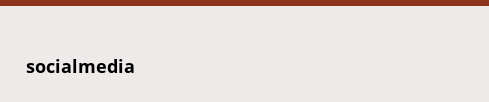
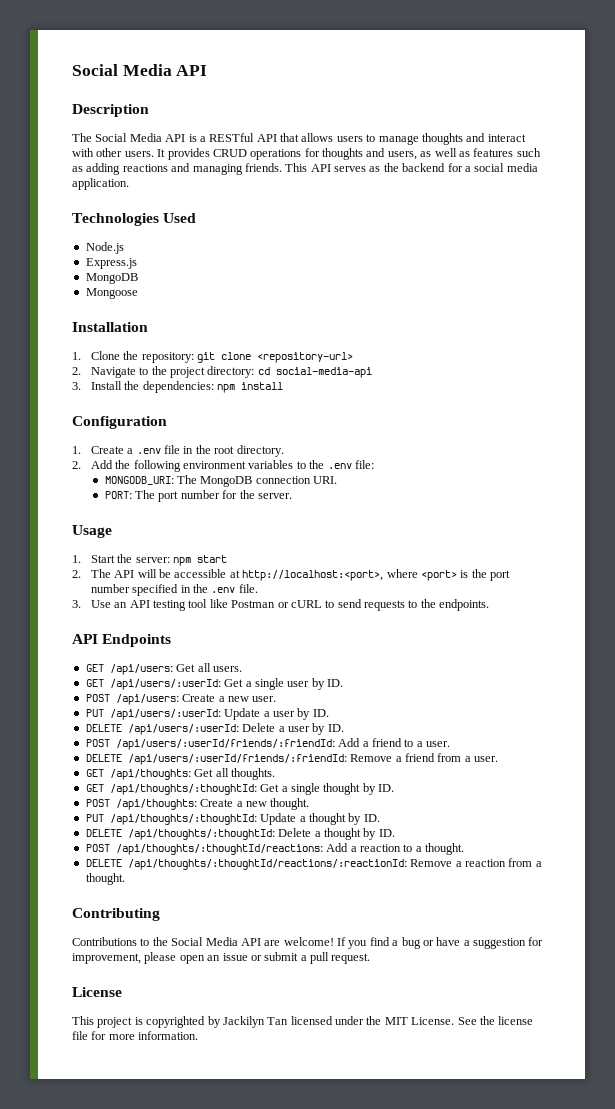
[26,59,135,73] socialmedia -> [72,64,208,76] [72,104,149,117] [72,133,526,145] [72,148,541,160] [72,163,538,175] [72,178,129,190] [72,213,197,226] [85,242,124,254] [85,258,137,269] [85,273,138,284] [85,288,138,299] [72,322,148,332] [72,351,354,363] [72,366,372,378] [72,381,284,393] [72,416,167,429] [72,445,284,457] [72,460,374,472] [104,475,338,487] [104,490,292,502] [72,525,112,538] [72,554,228,566] [72,569,511,581] [90,584,258,596] [72,599,490,611] [72,634,172,647] [85,663,242,675] [85,678,343,690] [85,694,277,705] [85,708,329,720] [85,723,344,735] [85,738,450,750] [85,753,498,765] [85,768,275,780] [85,783,394,795] [85,798,310,810] [85,813,380,825] [85,828,395,840] [85,843,464,855] [85,858,542,870] [85,873,125,885] [72,908,160,921] [72,937,544,949] [72,952,371,964] [72,987,122,997] [72,1016,534,1028] [72,1031,199,1040] Social Media API // Description // The Social Media API is a RESTful API that allows users to manage thoughts and interact with other users. It provides CRUD operations for thoughts and users, as well as features such as adding reactions and managing friends. This API serves as the backend for a social media application. // Technologies Used // Node.js // Express.js // MongoDB // Mongoose // Installation // 1. Clone the repository: git clone <repository-url> // 2. Navigate to the project directory: cd social-media-api // 3. Install the dependencies: npm install // Configuration // 1. Create a .env file in the root directory. // 2. Add the following environment variables to the .env file: // MONGODB_URI: The MongoDB connection URI. // PORT: The port number for the server. // Usage // 1. Start the server: npm start // 2. The API will be accessible at http://localhost:<port>, where <port> is the port number specified in the .env file. // 3. Use an API testing tool like Postman or cURL to send requests to the endpoints. // API Endpoints // GET /api/users: Get all users. // GET /api/users/:userId: Get a single user by ID. // POST /api/users: Create a new user. // PUT /api/users/:userId: Update a user by ID. // DELETE /api/users/:userId: Delete a user by ID. // POST /api/users/:userId/friends/:friendId: Add a friend to a user. // DELETE /api/users/:userId/friends/:friendId: Remove a friend from a user. // GET /api/thoughts: Get all thoughts. // GET /api/thoughts/:thoughtId: Get a single thought by ID. // POST /api/thoughts: Create a new thought. // PUT /api/thoughts/:thoughtId: Update a thought by ID. // DELETE /api/thoughts/:thoughtId: Delete a thought by ID. // POST /api/thoughts/:thoughtId/reactions: Add a reaction to a thought. // DELETE /api/thoughts/:thoughtId/reactions/:reactionId: Remove a reaction from a thought. // Contributing // Contributions to the Social Media API are welcome! If you find a bug or have a suggestion for improvement, please open an issue or submit a pull request. // License // This project is copyrighted by Jackilyn Tan licensed under the MIT License. See the license file for more information.

